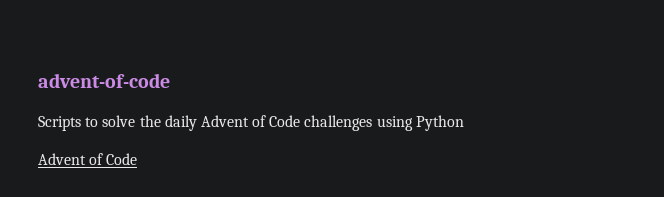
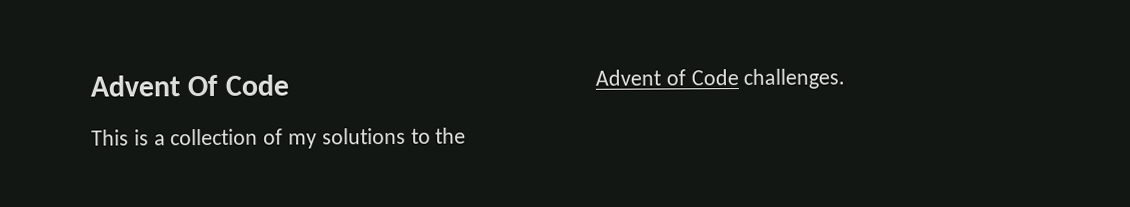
[38,73,170,88] [38,115,464,131] [38,153,138,165] advent-of-code // Scripts to solve the daily Advent of Code challenges using Python // Advent of Code -> [90,74,290,97] [91,127,467,149] [595,68,846,90] Advent Of Code // This is a collection of my solutions to the Advent of Code challenges.

